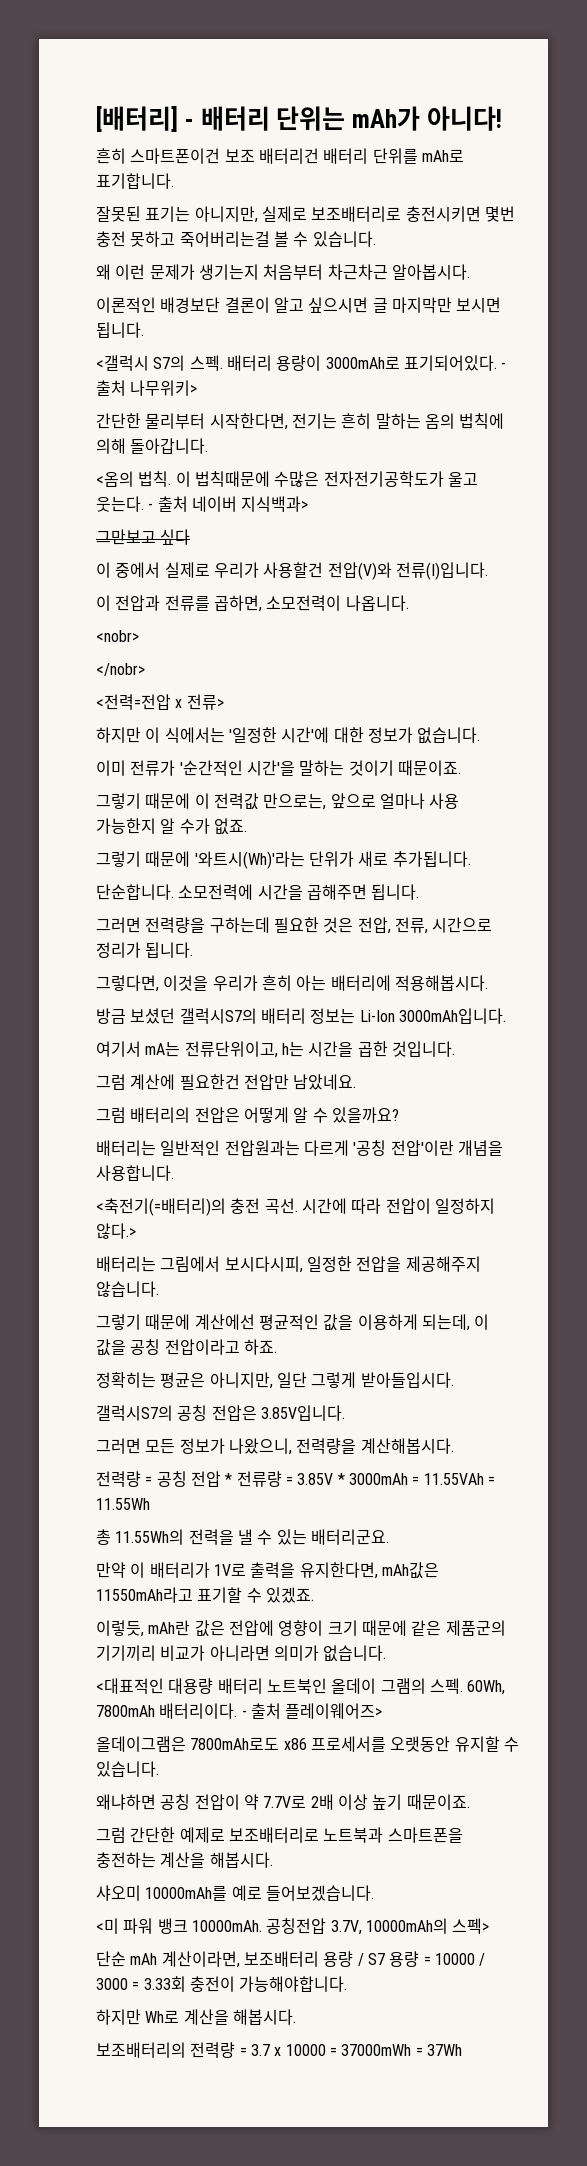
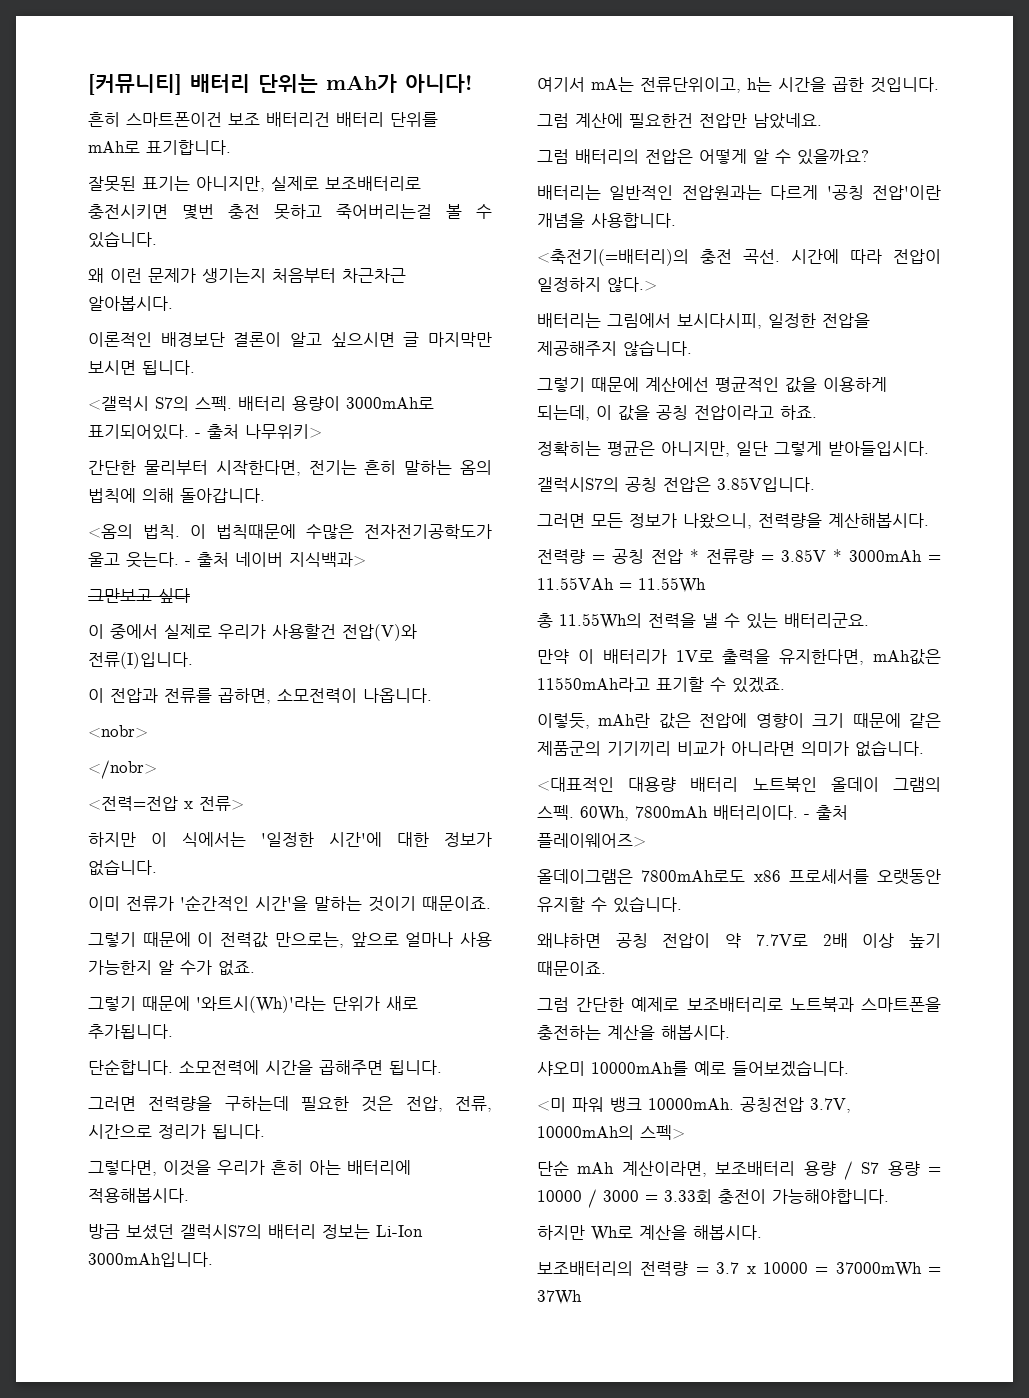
[96,106,194,132] [배터리] - -> [88,74,182,95] [커뮤니티]

